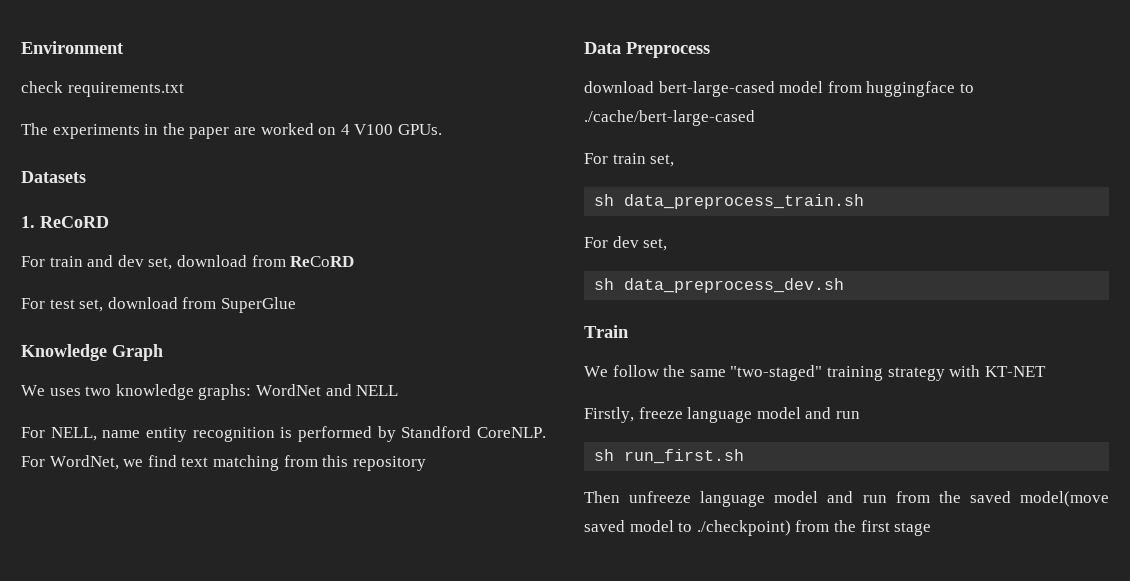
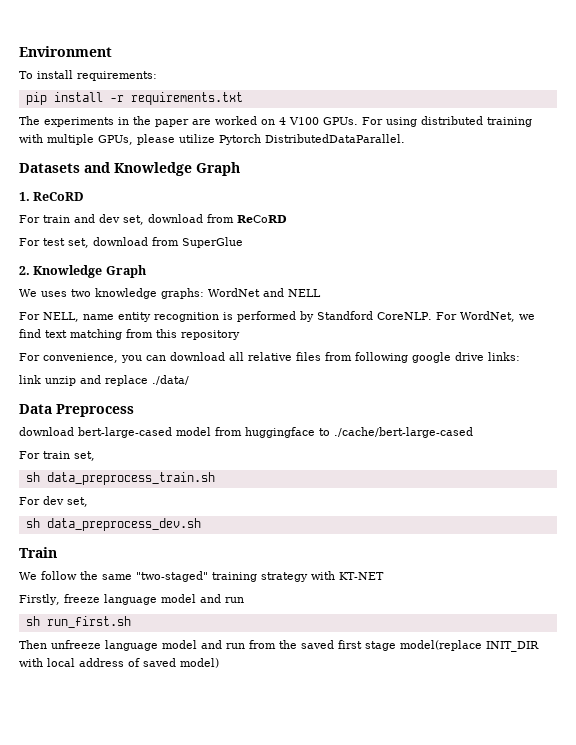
[21,81,63,93] check -> [19,70,157,81] [25,92,124,105] To install requirements: // pip install -r
[21,171,86,183] // Datasets -> [362,116,532,127] [19,134,405,145] [19,162,240,176] For using distributed training with multiple GPUs, please utilize Pytorch DistributedDataParallel. // Datasets and Knowledge Graph
(296, 305) none -> [19,266,30,275] 2.
(426, 463) none -> [19,352,520,363] [19,375,189,386] // For convenience, you can download all relative files from following google drive links: // link unzip and replace ./data/
[1019,491,1109,507] [584,520,932,536] model(move saved model to ./checkpoint) from the first stage -> [338,640,539,652] [19,658,219,668] first stage model(replace INIT_DIR with local address of saved model)

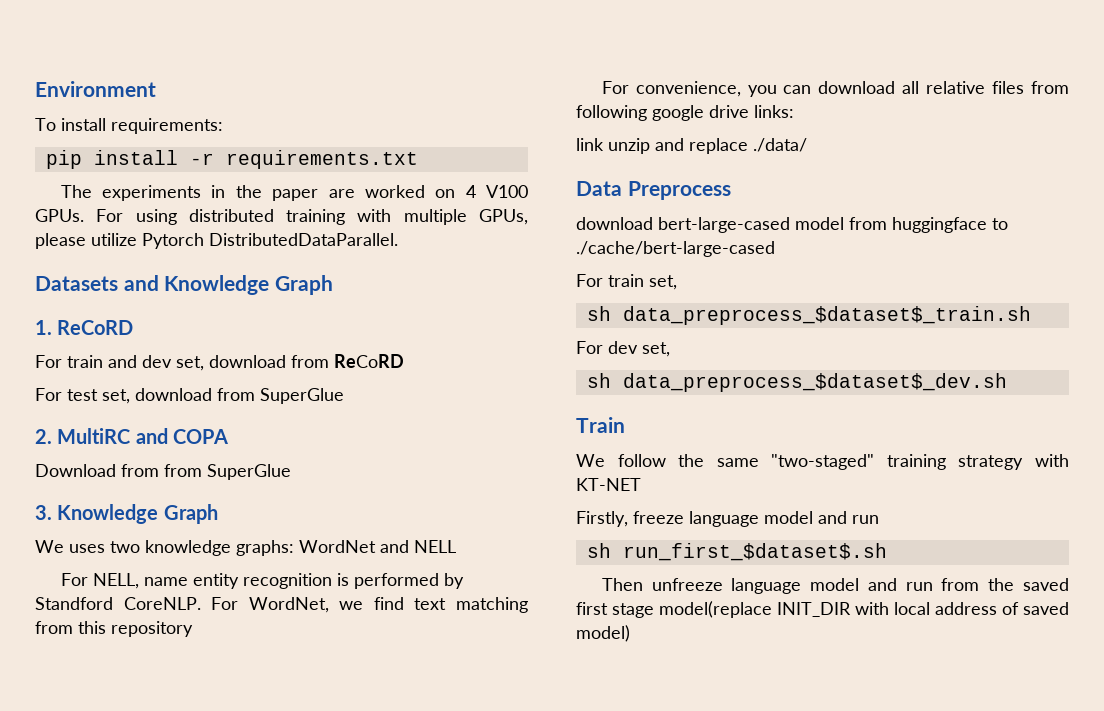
(30, 270) none -> [57,428,228,444] [35,464,291,480] [35,505,52,520] MultiRC and COPA // Download from from SuperGlue // 3.
[46,472,215,485] data_preprocess_train.sh -> [622,306,1031,325] data_preprocess_$dataset$_train.sh
[46,518,201,531] data_preprocess_dev.sh -> [622,373,1007,392] data_preprocess_$dataset$_dev.sh
[46,616,131,628] run_first.sh -> [622,543,887,561] run_first_$dataset$.sh

